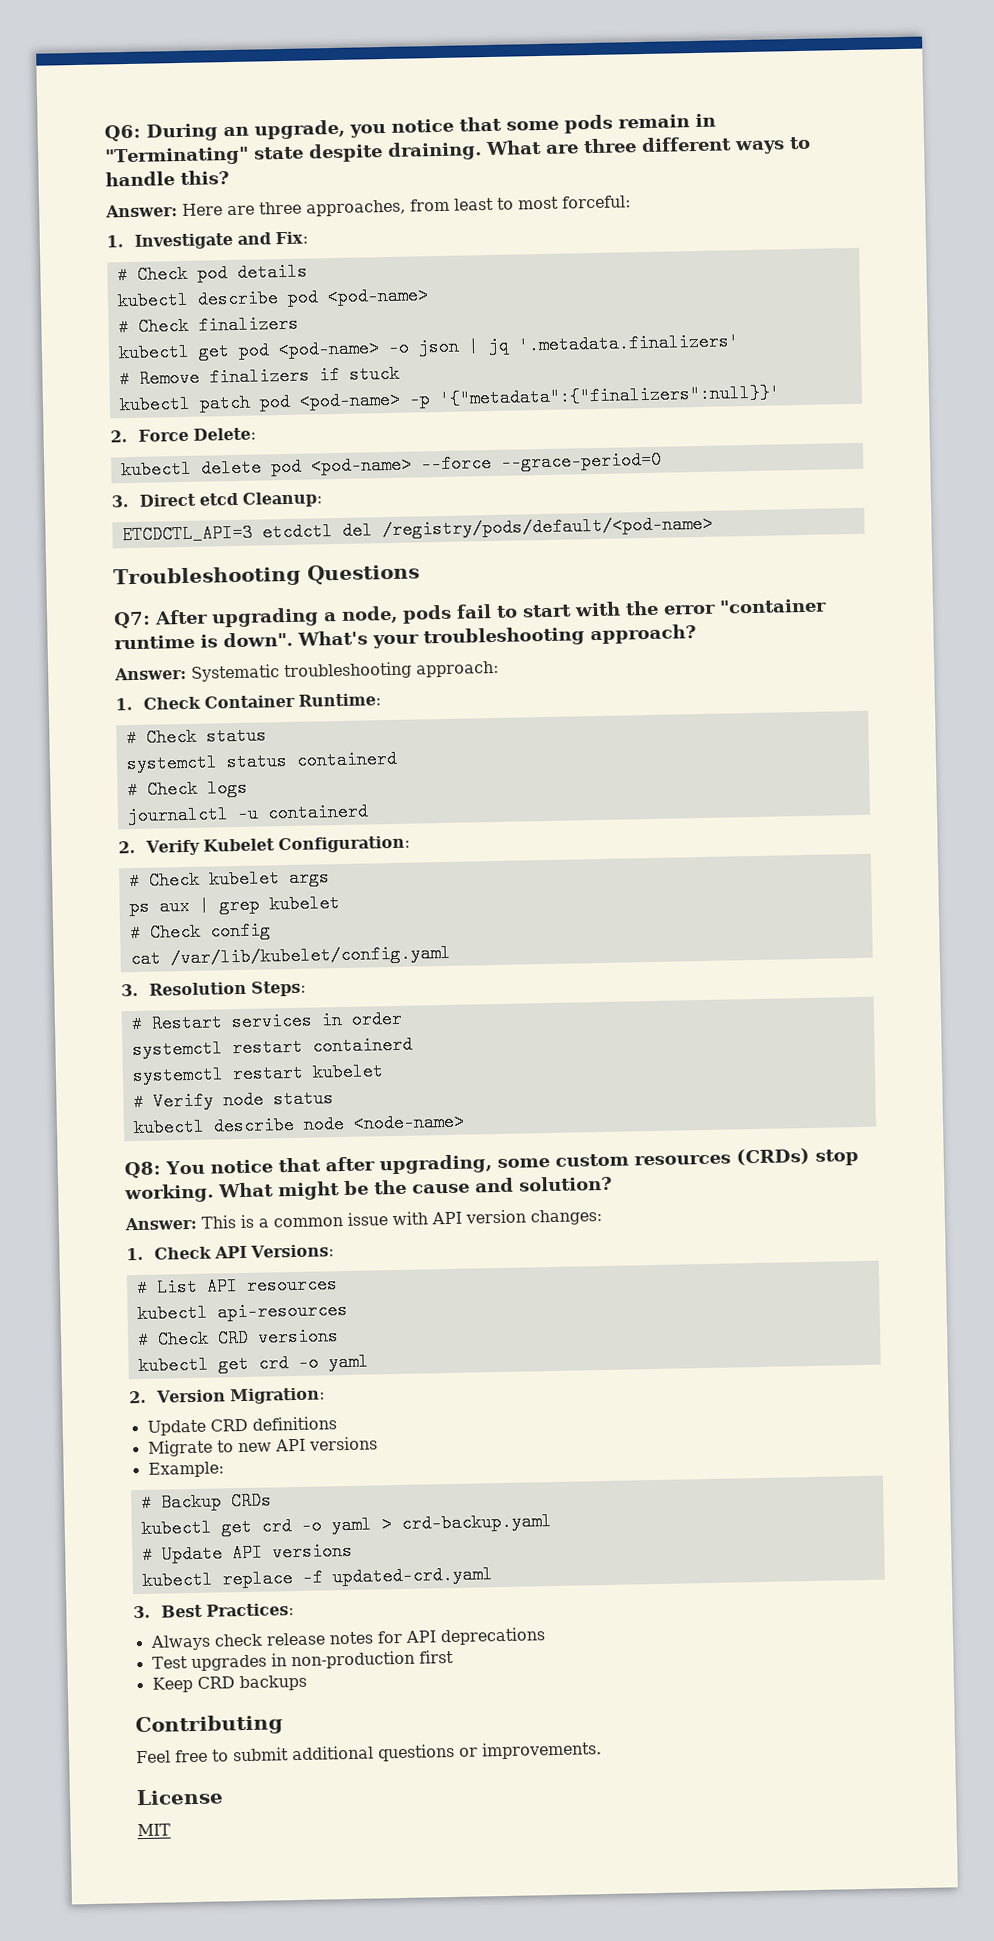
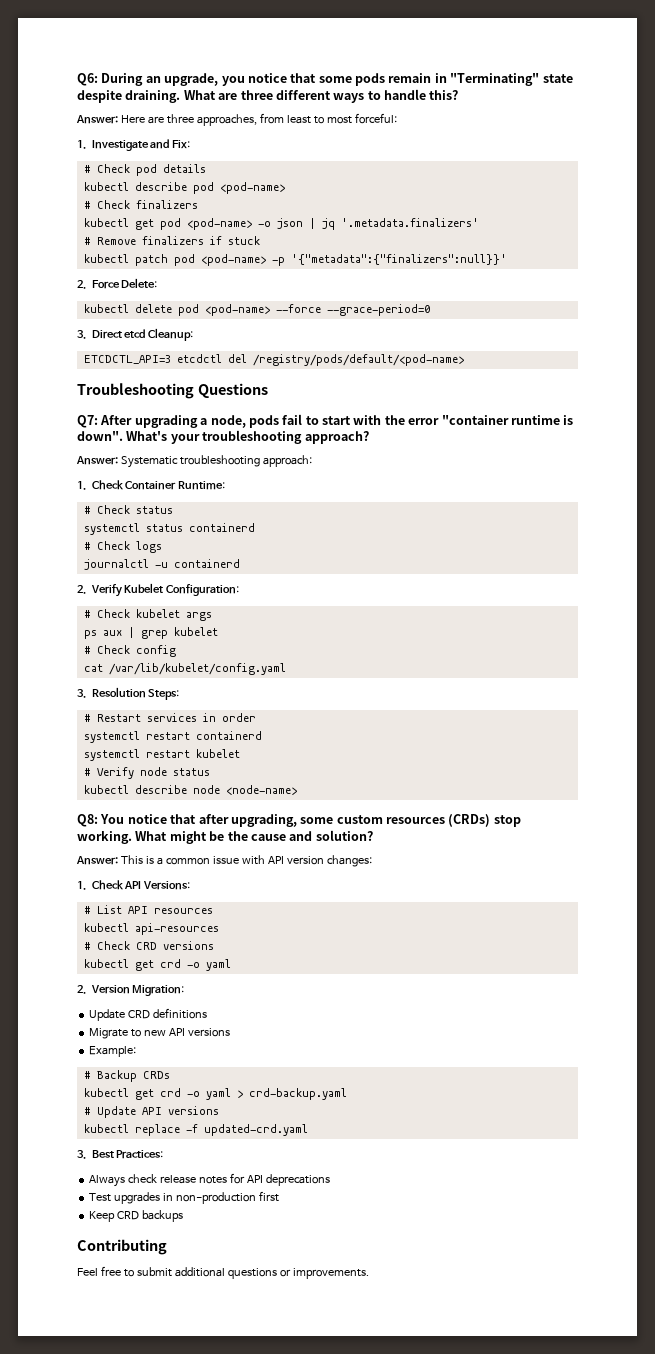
[136,1788,224,1806] [137,1823,171,1837] // License // MIT -> (369, 1273) none

